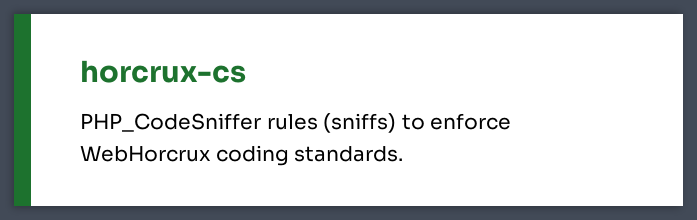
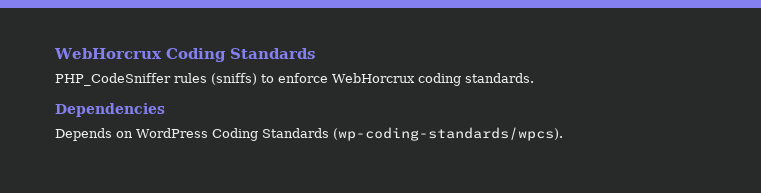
[80,60,246,83] horcrux-cs -> [54,48,315,62] WebHorcrux Coding Standards
(404, 154) none -> [55,103,165,117] [55,127,563,141] // Dependencies // Depends on WordPress Coding Standards (wp-coding-standards/wpcs).

